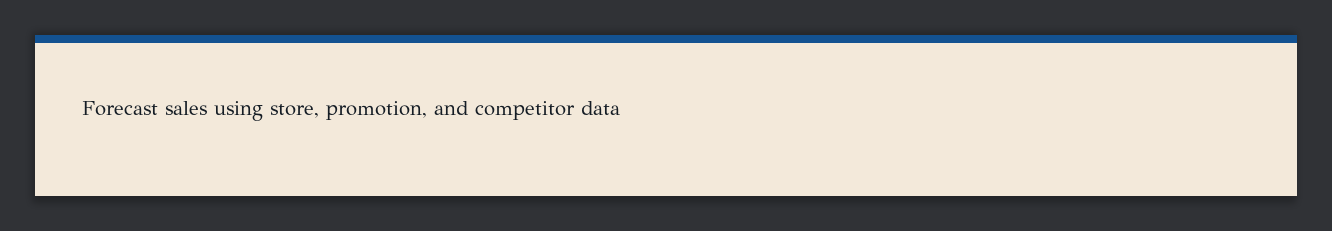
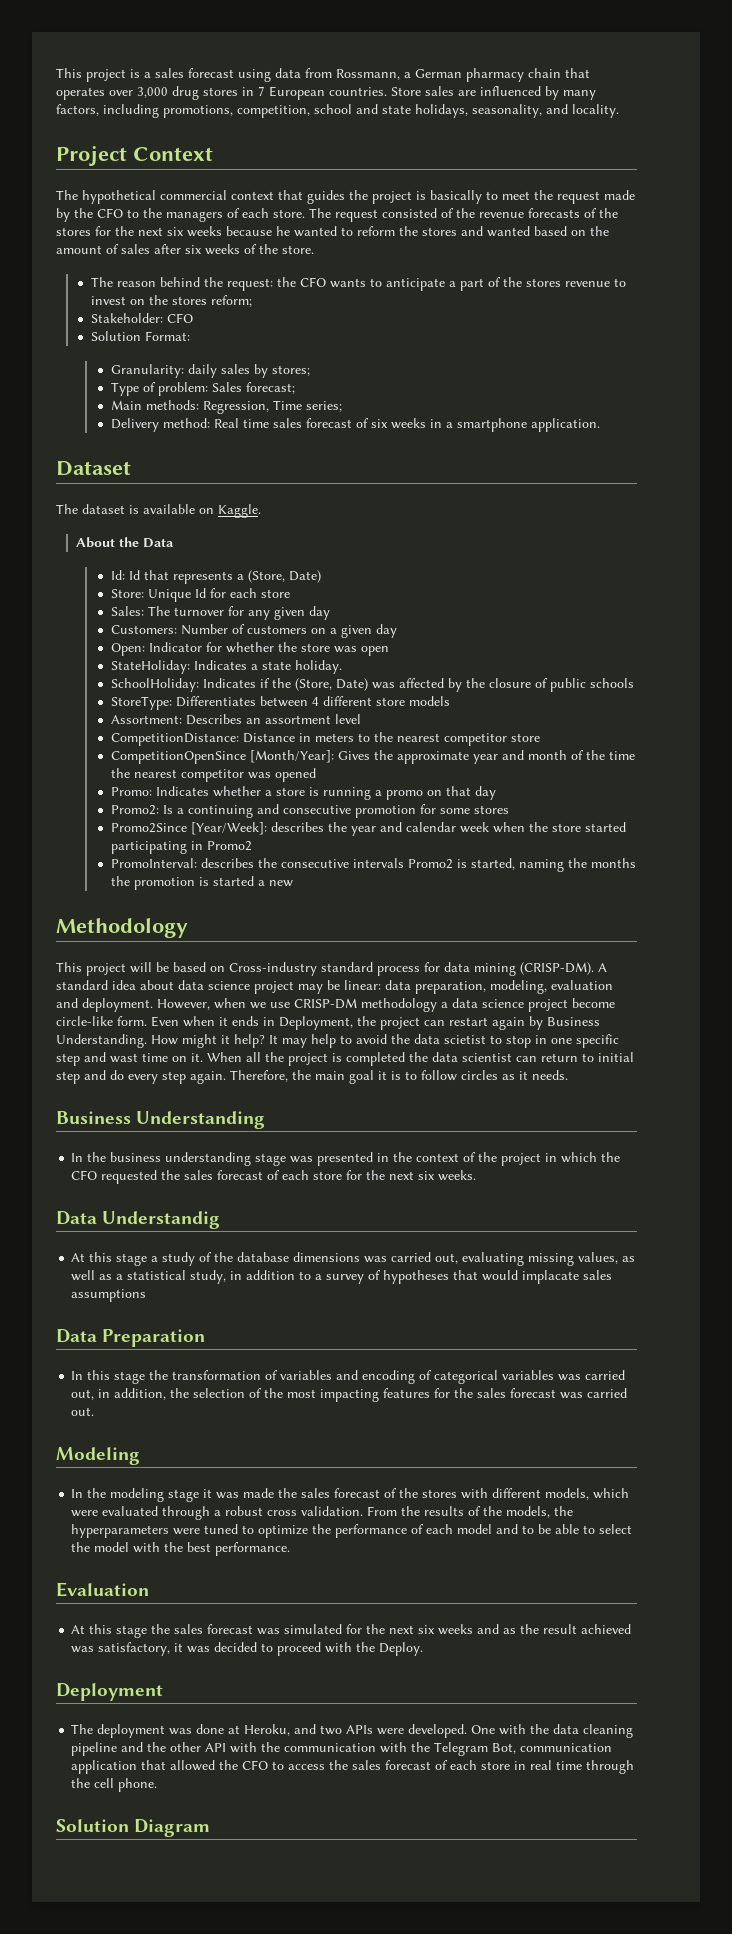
[82,101,620,121] Forecast sales using store, promotion, and competitor data -> [56,68,590,82] [56,86,596,100] [56,104,619,118] [56,145,213,166] [56,190,635,204] [56,208,618,222] [56,226,609,237] [56,244,314,255] [90,277,626,291] [90,295,252,307] [90,313,193,323] [90,331,190,341] [110,364,310,378] [110,382,295,396] [110,400,342,414] [110,418,600,432] [56,461,131,476] [56,504,261,518] [75,537,174,548] [110,570,321,584] [110,588,290,602] [110,606,330,620] [110,624,397,638] [110,642,389,656] [110,660,342,674] [110,678,634,692] [110,696,450,710] [110,714,361,725] [110,732,540,746] [110,750,635,764] [110,768,316,782] [110,786,496,800] [110,804,509,818] [110,822,626,836] [110,841,252,854] [110,858,636,872] [110,876,293,890] [56,918,188,938] [56,962,607,976] [56,980,613,994] [56,998,615,1012] [56,1016,600,1030] [56,1034,619,1048] [56,1052,634,1066] [56,1070,568,1084] [56,1111,266,1129] [71,1152,621,1166] [71,1170,477,1184] [56,1211,221,1229] [71,1252,636,1266] [71,1270,613,1284] [71,1289,147,1302] [56,1329,206,1347] [71,1370,626,1384] [71,1388,628,1402] [71,1407,95,1416] [56,1447,140,1465] [71,1488,630,1502] [71,1506,574,1520] [71,1524,633,1538] [71,1542,291,1556] [56,1582,149,1597] [71,1624,632,1638] [71,1642,424,1656] [56,1683,163,1701] [71,1724,634,1738] [71,1742,613,1756] [71,1760,635,1774] [71,1778,158,1792] [56,1819,211,1837] This project is a sales forecast using data from Rossmann, a German pharmacy chain that operates over 3,000 drug stores in 7 European countries. Store sales are influenced by many factors, including promotions, competition, school and state holidays, seasonality, and locality. // Project Context // The hypothetical commercial context that guides the project is basically to meet the request made by the CFO to the managers of each store. The request consisted of the revenue forecasts of the stores for the next six weeks because he wanted to reform the stores and wanted based on the amount of sales after six weeks of the store. // The reason behind the request: the CFO wants to anticipate a part of the stores revenue to invest on the stores reform; // Stakeholder: CFO // Solution Format: // Granularity: daily sales by stores; // Type of problem: Sales forecast; // Main methods: Regression, Time series; // Delivery method: Real time sales forecast of six weeks in a smartphone application. // Dataset // The dataset is available on Kaggle. // About the Data // Id: Id that represents a (Store, Date) // Store: Unique Id for each store // Sales: The turnover for any given day // Customers: Number of customers on a given day // Open: Indicator for whether the store was open // StateHoliday: Indicates a state holiday. // SchoolHoliday: Indicates if the (Store, Date) was affected by the closure of public schools // StoreType: Differentiates between 4 different store models // Assortment: Describes an assortment level // CompetitionDistance: Distance in meters to the nearest competitor store // CompetitionOpenSince [Month/Year]: Gives the approximate year and month of the time the nearest competitor was opened // Promo: Indicates whether a store is running a promo on that day // Promo2: Is a continuing and consecutive promotion for some stores // Promo2Since [Year/Week]: describes the year and calendar week when the store started participating in Promo2 // PromoInterval: describes the consecutive intervals Promo2 is started, naming the months the promotion is started a new // Methodology // This project will be based on Cross-industry standard process for data mining (CRISP-DM). A standard idea about data science project may be linear: data preparation, modeling, evaluation and deployment. However, when we use CRISP-DM methodology a data science project become circle-like form. Even when it ends in Deployment, the project can restart again by Business Understanding. How might it help? It may help to avoid the data scietist to stop in one specific step and wast time on it. When all the project is completed the data scientist can return to initial step and do every step again. Therefore, the main goal it is to follow circles as it needs. // Business Understanding // In the business understanding stage was presented in the context of the project in which the CFO requested the sales forecast of each store for the next six weeks. // Data Understandig // At this stage a study of the database dimensions was carried out, evaluating missing values, as well as a statistical study, in addition to a survey of hypotheses that would implacate sales assumptions // Data Preparation // In this stage the transformation of variables and encoding of categorical variables was carried out, in addition, the selection of the most impacting features for the sales forecast was carried out. // Modeling // In the modeling stage it was made the sales forecast of the stores with different models, which were evaluated through a robust cross validation. From the results of the models, the hyperparameters were tuned to optimize the performance of each model and to be able to select the model with the best performance. // Evaluation // At this stage the sales forecast was simulated for the next six weeks and as the result achieved was satisfactory, it was decided to proceed with the Deploy. // Deployment // The deployment was done at Heroku, and two APIs were developed. One with the data cleaning pipeline and the other API with the communication with the Telegram Bot, communication application that allowed the CFO to access the sales forecast of each store in real time through the cell phone. // Solution Diagram

